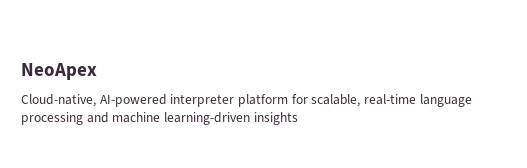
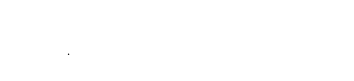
[21,63,97,80] [21,94,472,107] [21,112,298,125] NeoApex // Cloud-native, AI-powered interpreter platform for scalable, real-time language processing and machine learning-driven insights -> [67,53,70,55] .

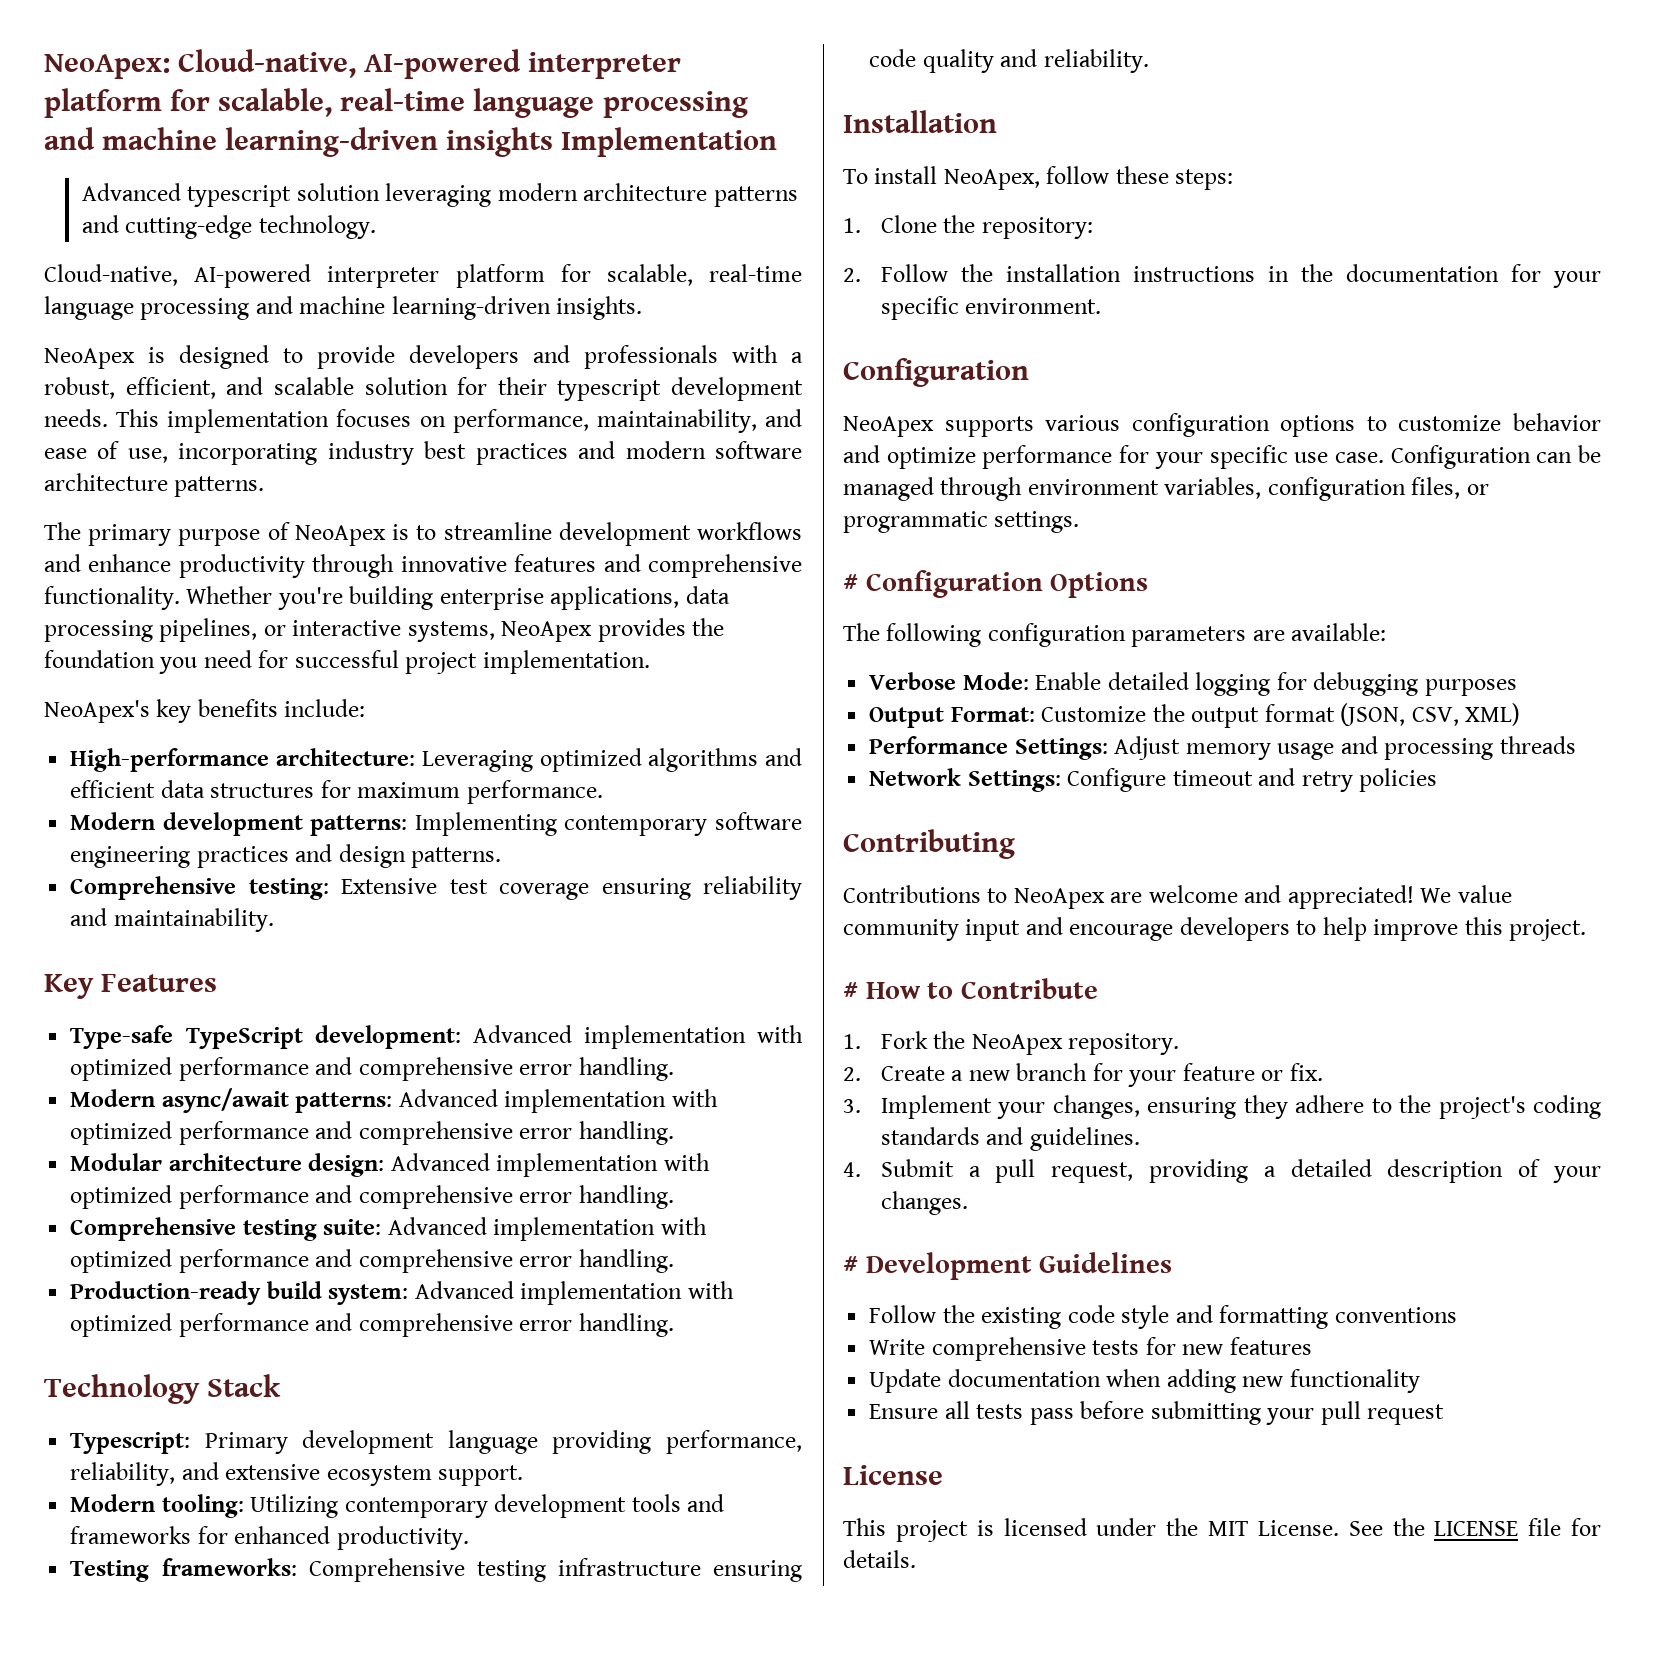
[67,53,70,55] . -> [44,49,682,79] [44,88,748,118] [44,127,778,157] [81,183,798,207] [81,215,376,239] [44,264,802,288] [44,296,643,320] [44,345,803,369] [44,377,803,401] [44,409,802,433] [44,441,803,465] [44,473,265,497] [44,522,802,546] [44,554,803,578] [44,586,730,610] [44,618,725,642] [44,650,650,674] [44,699,366,723] [70,748,803,772] [70,780,603,804] [70,812,802,836] [70,844,502,868] [70,876,803,900] [70,908,274,932] [44,974,218,999] [70,1025,803,1049] [70,1057,674,1081] [70,1088,718,1113] [70,1121,674,1145] [70,1153,710,1177] [70,1185,674,1209] [70,1217,707,1241] [70,1249,674,1273] [70,1281,734,1305] [70,1313,674,1337] [44,1374,282,1404] [70,1430,802,1454] [70,1462,524,1486] [70,1494,725,1518] [70,1526,469,1550] [70,1558,803,1582] [869,49,1149,73] [843,110,997,133] [843,166,1234,190] [843,215,1093,239] [843,264,1601,288] [880,296,1102,320] [843,358,1029,387] [843,413,1601,437] [843,445,1601,469] [843,477,1489,501] [843,511,1080,533] [843,570,1149,598] [843,623,1387,647] [869,672,1517,696] [869,703,1521,728] [869,736,1576,760] [869,768,1438,792] [843,829,1015,859] [843,885,1512,909] [843,917,1587,941] [843,978,1098,999] [843,1031,1180,1055] [843,1063,1323,1087] [843,1095,1601,1119] [880,1127,1140,1151] [843,1159,1601,1183] [880,1191,968,1215] [843,1252,1173,1280] [869,1305,1457,1329] [869,1337,1312,1361] [869,1369,1420,1393] [869,1401,1445,1425] [843,1465,943,1485] [843,1518,1601,1542] [843,1550,916,1568] NeoApex: Cloud-native, AI-powered interpreter platform for scalable, real-time language processing and machine learning-driven insights Implementation // Advanced typescript solution leveraging modern architecture patterns and cutting-edge technology. // Cloud-native, AI-powered interpreter platform for scalable, real-time language processing and machine learning-driven insights. // NeoApex is designed to provide developers and professionals with a robust, efficient, and scalable solution for their typescript development needs. This implementation focuses on performance, maintainability, and ease of use, incorporating industry best practices and modern software architecture patterns. // The primary purpose of NeoApex is to streamline development workflows and enhance productivity through innovative features and comprehensive functionality. Whether you're building enterprise applications, data processing pipelines, or interactive systems, NeoApex provides the foundation you need for successful project implementation. // NeoApex's key benefits include: // High-performance architecture: Leveraging optimized algorithms and efficient data structures for maximum performance. // Modern development patterns: Implementing contemporary software engineering practices and design patterns. // Comprehensive testing: Extensive test coverage ensuring reliability and maintainability. // Key Features // Type-safe TypeScript development: Advanced implementation with optimized performance and comprehensive error handling. // Modern async/await patterns: Advanced implementation with optimized performance and comprehensive error handling. // Modular architecture design: Advanced implementation with optimized performance and comprehensive error handling. // Comprehensive testing suite: Advanced implementation with optimized performance and comprehensive error handling. // Production-ready build system: Advanced implementation with optimized performance and comprehensive error handling. // Technology Stack // Typescript: Primary development language providing performance, reliability, and extensive ecosystem support. // Modern tooling: Utilizing contemporary development tools and frameworks for enhanced productivity. // Testing frameworks: Comprehensive testing infrastructure ensuring code quality and reliability. // Installation // To install NeoApex, follow these steps: // 1. Clone the repository: // 2. Follow the installation instructions in the documentation for your specific environment. // Configuration // NeoApex supports various configuration options to customize behavior and optimize performance for your specific use case. Configuration can be managed through environment variables, configuration files, or programmatic settings. // # Configuration Options // The following configuration parameters are available: // Verbose Mode: Enable detailed logging for debugging purposes // Output Format: Customize the output format (JSON, CSV, XML) // Performance Settings: Adjust memory usage and processing threads // Network Settings: Configure timeout and retry policies // Contributing // Contributions to NeoApex are welcome and appreciated! We value community input and encourage developers to help improve this project. // # How to Contribute // 1. Fork the NeoApex repository. // 2. Create a new branch for your feature or fix. // 3. Implement your changes, ensuring they adhere to the project's coding standards and guidelines. // 4. Submit a pull request, providing a detailed description of your changes. // # Development Guidelines // Follow the existing code style and formatting conventions // Write comprehensive tests for new features // Update documentation when adding new functionality // Ensure all tests pass before submitting your pull request // License // This project is licensed under the MIT License. See the LICENSE file for details.

